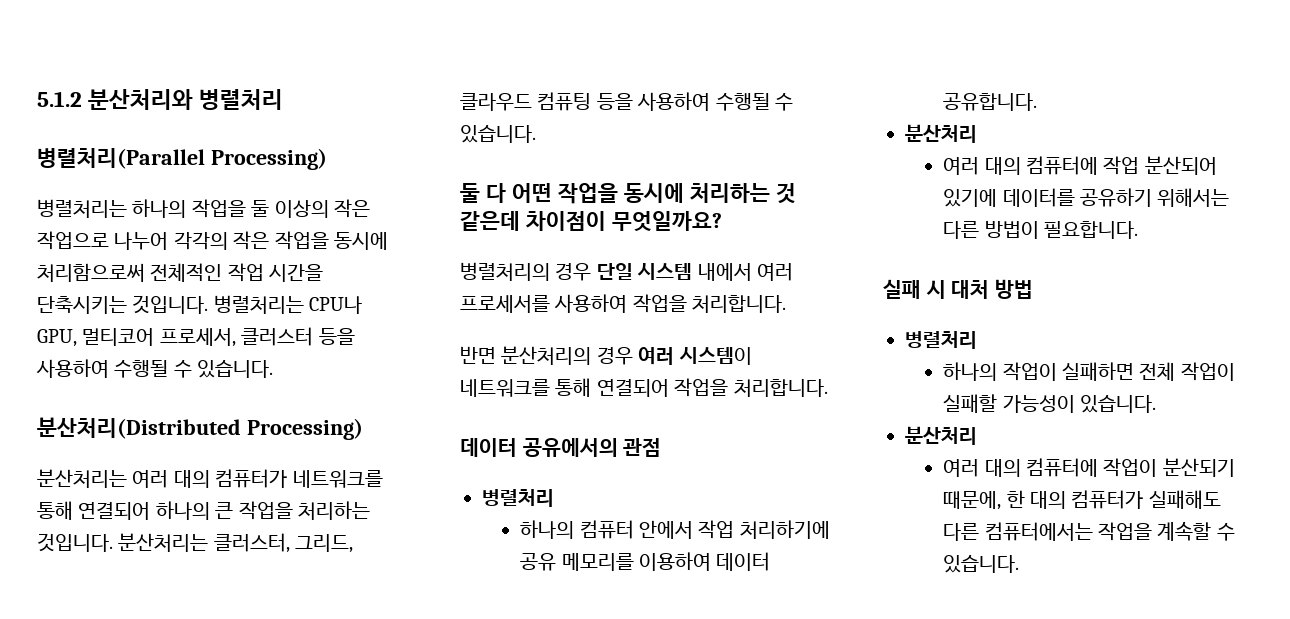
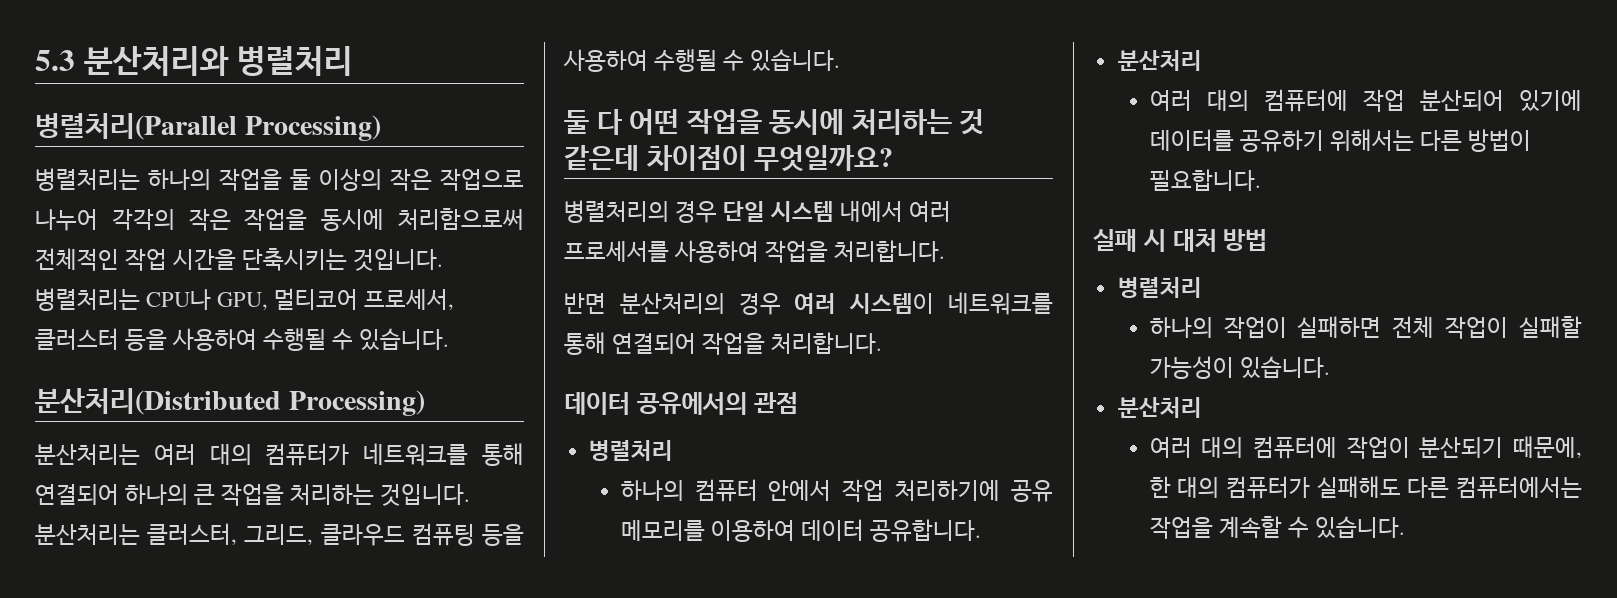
[37,91,82,107] 5.1.2 -> [35,50,75,71] 5.3

